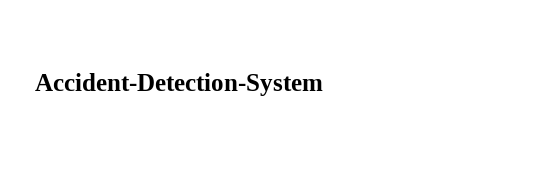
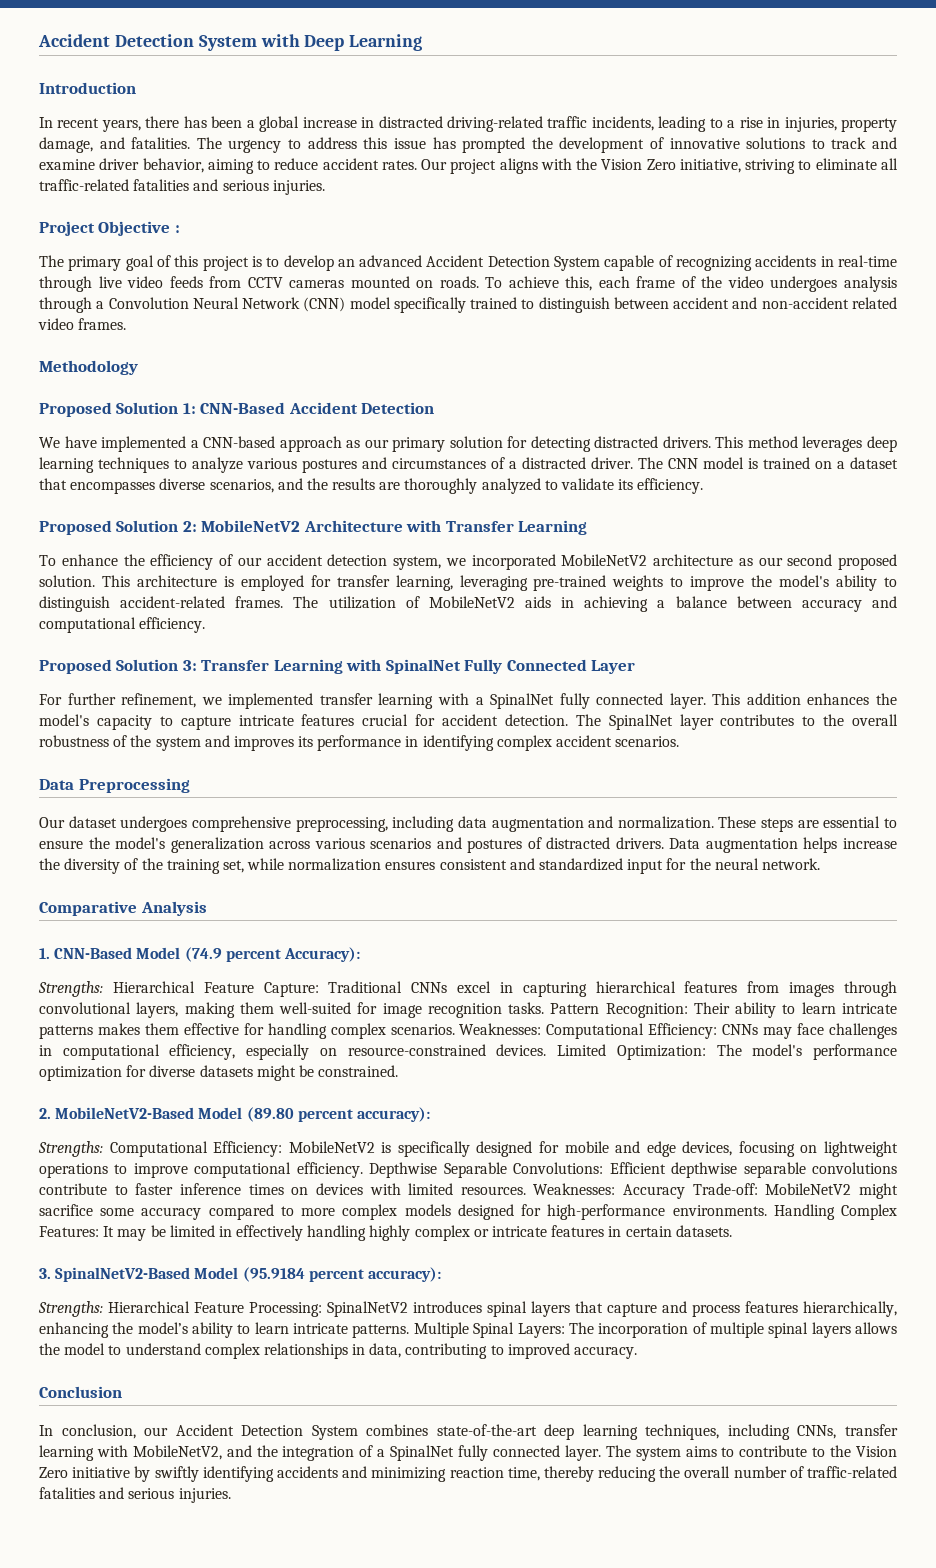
[35,73,323,96] Accident-Detection-System -> [38,34,423,51] [39,82,136,94] [39,116,898,132] [39,137,897,153] [39,158,899,174] [39,179,325,195] [39,221,180,236] [39,255,897,271] [39,276,897,292] [39,297,897,313] [38,318,127,330] [39,360,138,375] [39,402,435,417] [39,436,897,452] [39,457,898,473] [39,478,704,494] [39,520,588,535] [39,554,897,570] [39,575,897,591] [39,596,897,612] [39,617,206,633] [39,659,636,674] [39,693,897,709] [39,714,898,730] [39,735,680,751] [39,778,190,793] [39,816,897,832] [39,837,897,853] [39,858,820,874] [39,901,207,916] [39,947,360,962] [38,981,897,997] [39,1002,897,1018] [39,1023,898,1039] [39,1044,898,1060] [39,1065,399,1081] [39,1107,430,1122] [38,1141,898,1157] [39,1162,898,1178] [39,1183,898,1199] [39,1204,898,1220] [39,1225,732,1241] [39,1267,441,1282] [38,1301,897,1317] [39,1322,898,1338] [39,1343,638,1359] [39,1386,122,1398] [39,1424,899,1440] [39,1445,898,1461] [39,1466,897,1482] [39,1487,231,1503] Accident Detection System with Deep Learning // Introduction // In recent years, there has been a global increase in distracted driving-related traffic incidents, leading to a rise in injuries, property damage, and fatalities. The urgency to address this issue has prompted the development of innovative solutions to track and examine driver behavior, aiming to reduce accident rates. Our project aligns with the Vision Zero initiative, striving to eliminate all traffic-related fatalities and serious injuries. // Project Objective : // The primary goal of this project is to develop an advanced Accident Detection System capable of recognizing accidents in real-time through live video feeds from CCTV cameras mounted on roads. To achieve this, each frame of the video undergoes analysis through a Convolution Neural Network (CNN) model specifically trained to distinguish between accident and non-accident related video frames. // Methodology // Proposed Solution 1: CNN-Based Accident Detection // We have implemented a CNN-based approach as our primary solution for detecting distracted drivers. This method leverages deep learning techniques to analyze various postures and circumstances of a distracted driver. The CNN model is trained on a dataset that encompasses diverse scenarios, and the results are thoroughly analyzed to validate its efficiency. // Proposed Solution 2: MobileNetV2 Architecture with Transfer Learning // To enhance the efficiency of our accident detection system, we incorporated MobileNetV2 architecture as our second proposed solution. This architecture is employed for transfer learning, leveraging pre-trained weights to improve the model's ability to distinguish accident-related frames. The utilization of MobileNetV2 aids in achieving a balance between accuracy and computational efficiency. // Proposed Solution 3: Transfer Learning with SpinalNet Fully Connected Layer // For further refinement, we implemented transfer learning with a SpinalNet fully connected layer. This addition enhances the model's capacity to capture intricate features crucial for accident detection. The SpinalNet layer contributes to the overall robustness of the system and improves its performance in identifying complex accident scenarios. // Data Preprocessing // Our dataset undergoes comprehensive preprocessing, including data augmentation and normalization. These steps are essential to ensure the model's generalization across various scenarios and postures of distracted drivers. Data augmentation helps increase the diversity of the training set, while normalization ensures consistent and standardized input for the neural network. // Comparative Analysis // 1. CNN-Based Model (74.9 percent Accuracy): // Strengths: Hierarchical Feature Capture: Traditional CNNs excel in capturing hierarchical features from images through convolutional layers, making them well-suited for image recognition tasks. Pattern Recognition: Their ability to learn intricate patterns makes them effective for handling complex scenarios. Weaknesses: Computational Efficiency: CNNs may face challenges in computational efficiency, especially on resource-constrained devices. Limited Optimization: The model's performance optimization for diverse datasets might be constrained. // 2. MobileNetV2-Based Model (89.80 percent accuracy): // Strengths: Computational Efficiency: MobileNetV2 is specifically designed for mobile and edge devices, focusing on lightweight operations to improve computational efficiency. Depthwise Separable Convolutions: Efficient depthwise separable convolutions contribute to faster inference times on devices with limited resources. Weaknesses: Accuracy Trade-off: MobileNetV2 might sacrifice some accuracy compared to more complex models designed for high-performance environments. Handling Complex Features: It may be limited in effectively handling highly complex or intricate features in certain datasets. // 3. SpinalNetV2-Based Model (95.9184 percent accuracy): // Strengths: Hierarchical Feature Processing: SpinalNetV2 introduces spinal layers that capture and process features hierarchically, enhancing the model’s ability to learn intricate patterns. Multiple Spinal Layers: The incorporation of multiple spinal layers allows the model to understand complex relationships in data, contributing to improved accuracy. // Conclusion // In conclusion, our Accident Detection System combines state-of-the-art deep learning techniques, including CNNs, transfer learning with MobileNetV2, and the integration of a SpinalNet fully connected layer. The system aims to contribute to the Vision Zero initiative by swiftly identifying accidents and minimizing reaction time, thereby reducing the overall number of traffic-related fatalities and serious injuries.

